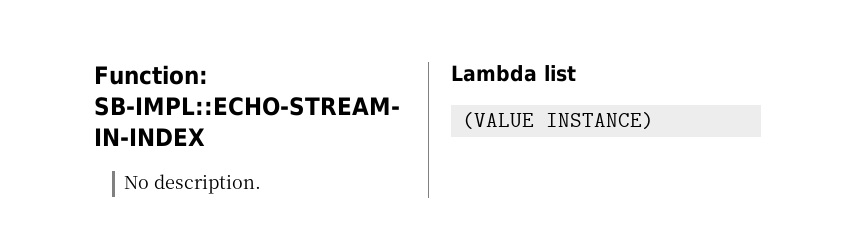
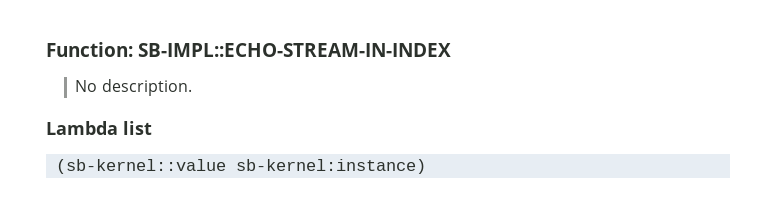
[461,112,654,129] (VALUE INSTANCE) -> [55,159,426,174] (sb-kernel::value sb-kernel:instance)

